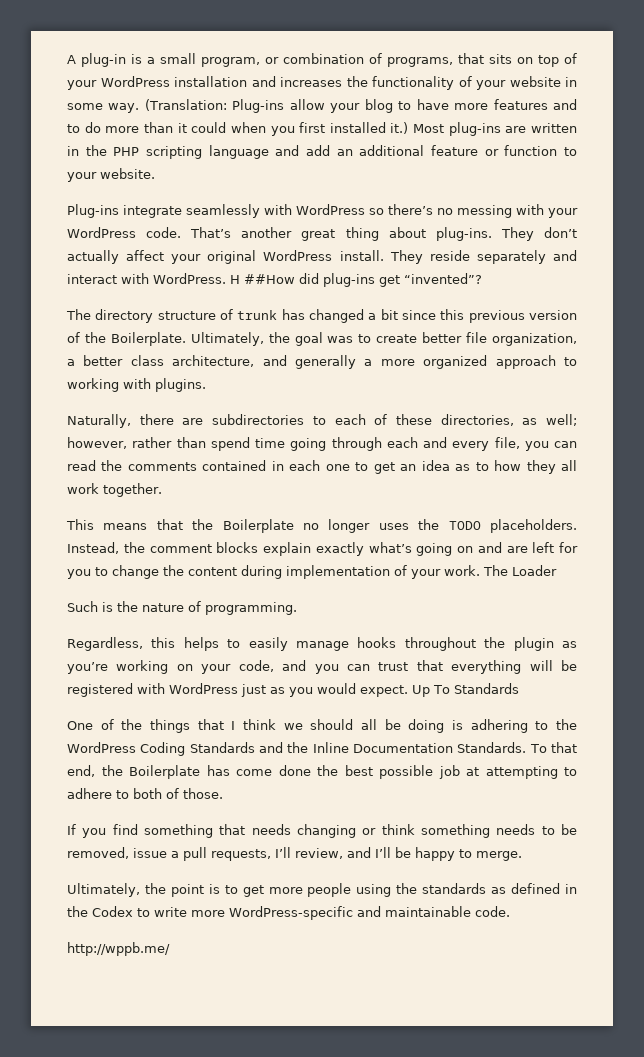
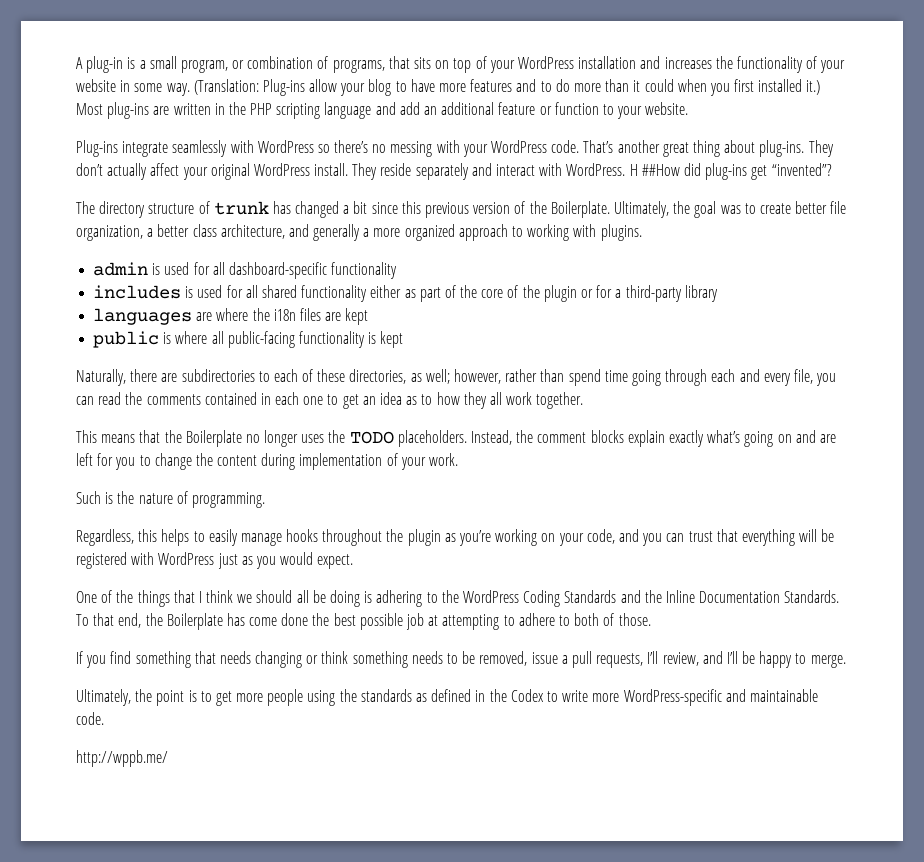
(206, 385) none -> [93,262,398,279] [93,285,718,302] [93,308,369,325] [93,331,404,348] // admin is used for all dashboard-specific functionality // includes is used for all shared functionality either as part of the core of the plugin or for a third-party library // languages are where the i18n files are kept // public is where all public-facing functionality is kept
[483,565,557,576] The Loader -> (459, 459) none
[412,683,519,697] Up To Standards -> (354, 561) none

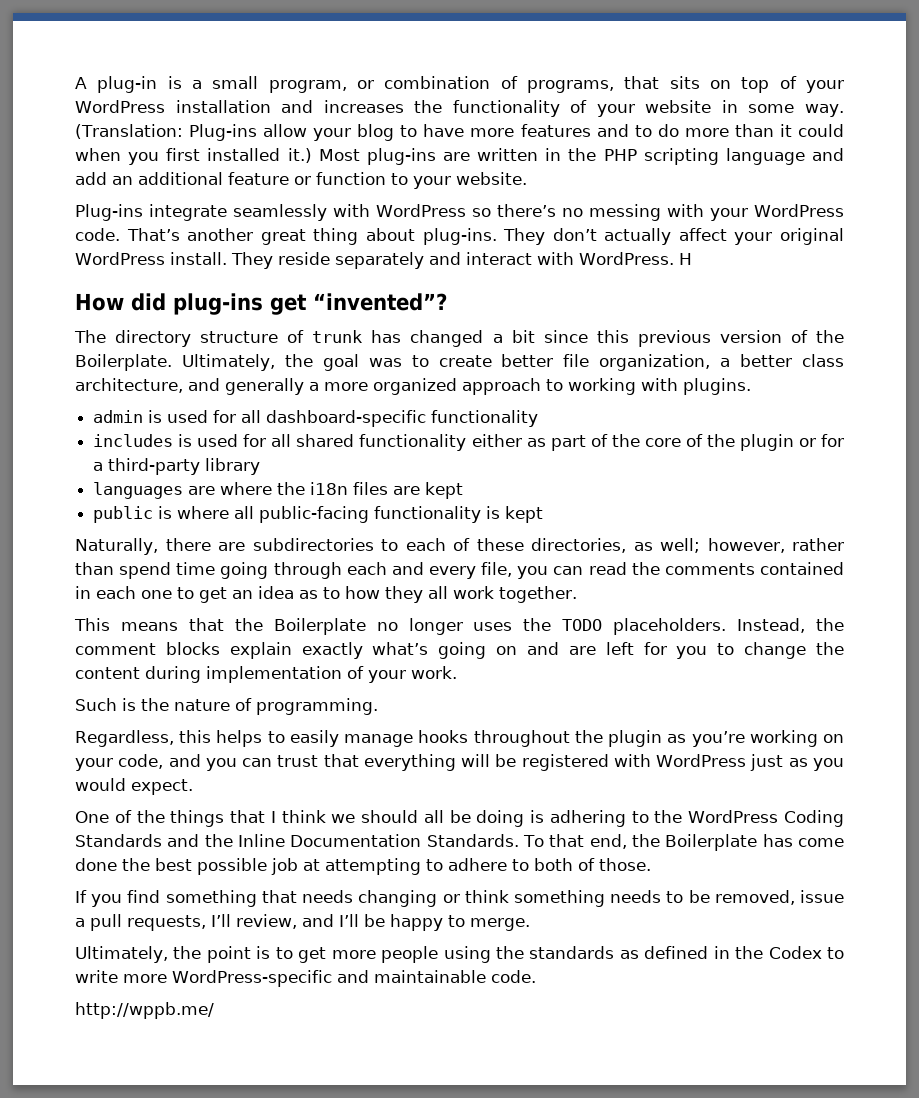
[641,164,680,176] ##How -> [75,293,124,311] // How

